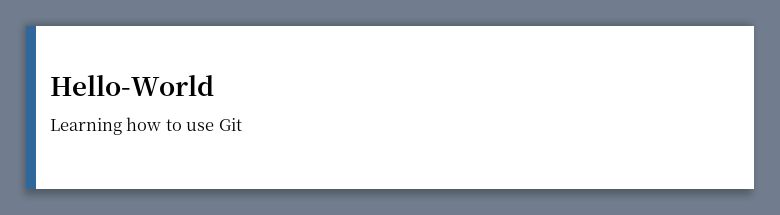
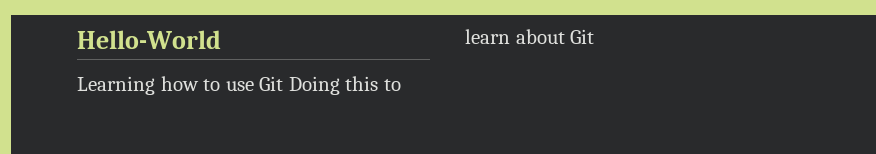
(242, 124) none -> [288,76,401,95] [465,29,595,44] Doing this to learn about Git

